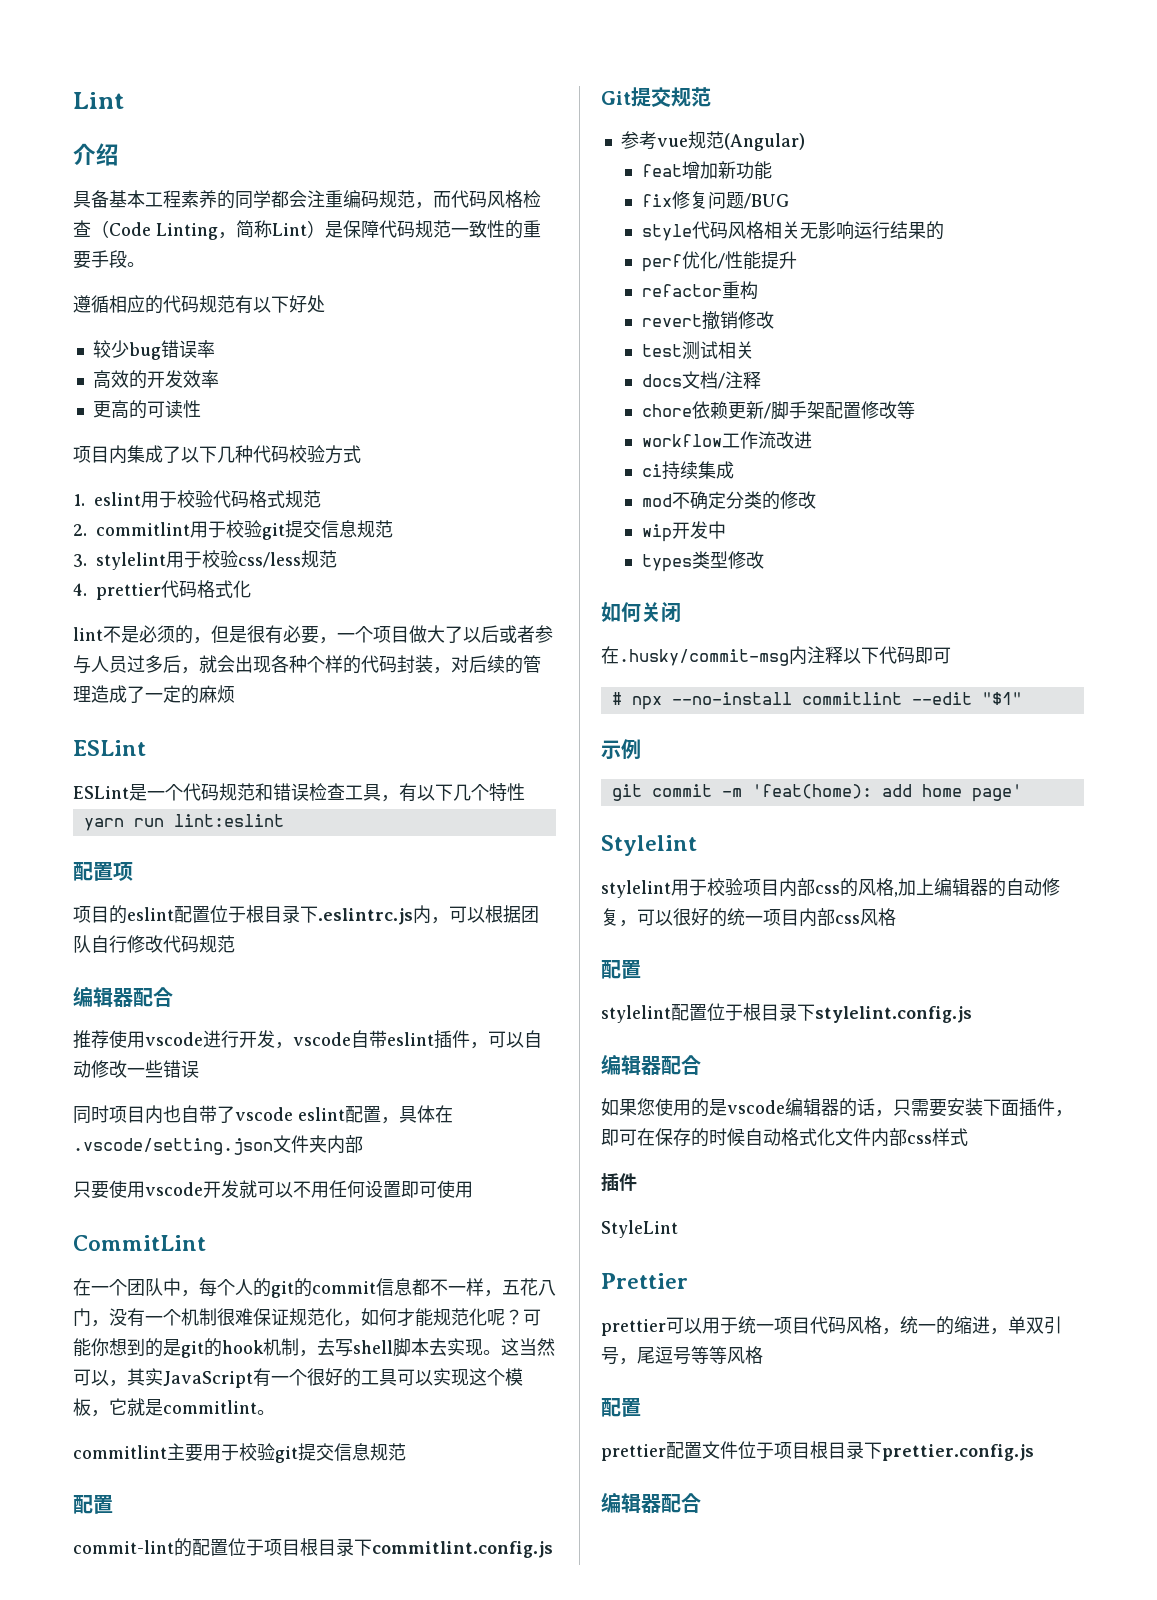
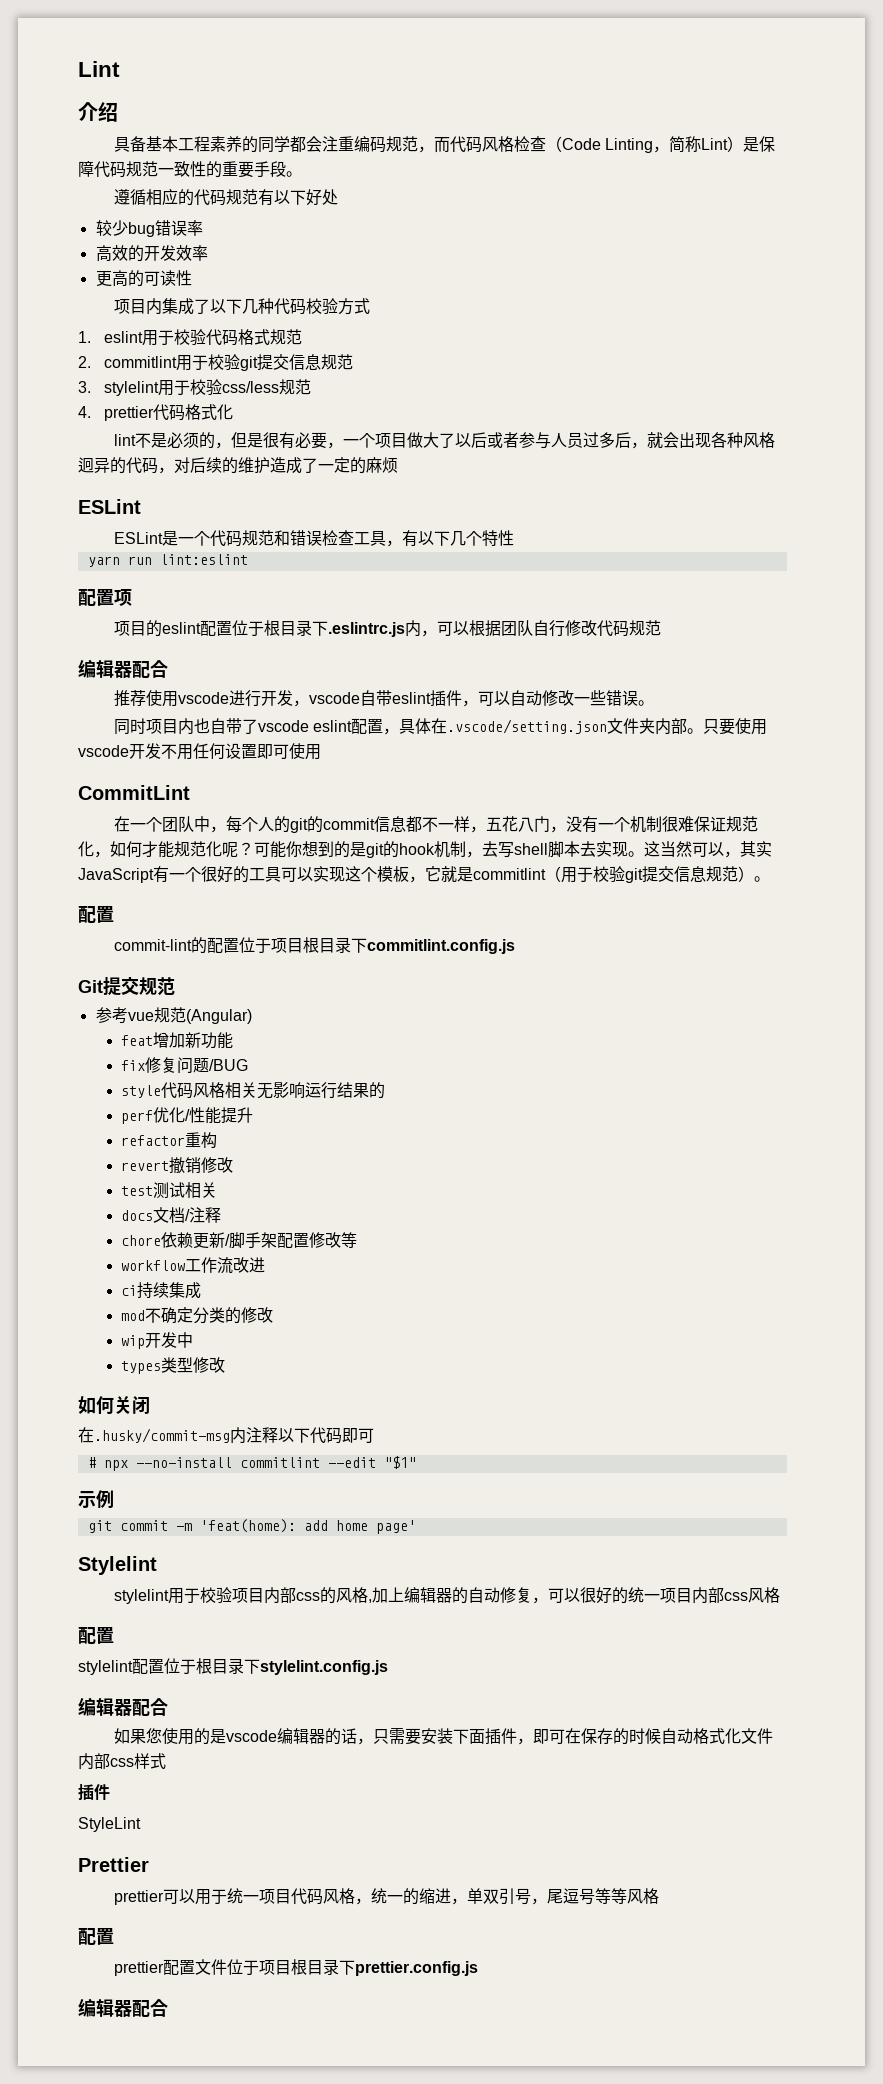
[307,655,433,674] 个样的代码封装 -> [742,432,775,448] [78,457,158,474] 风格迥异的代码
[523,655,541,673] [73,686,91,702] 管理 -> [238,457,270,474] 维护
(199, 1069) none -> [637,700,654,706] 。
(363, 1144) // -> [687,728,704,734] 。
[239,1180,293,1198] 就可以 -> (161, 751) none
[257,1410,275,1415] [73,1443,406,1463] 。 // commitlint主要用于校验git提交信息规范 -> [545,866,770,883] （用于校验git提交信息规范）。

